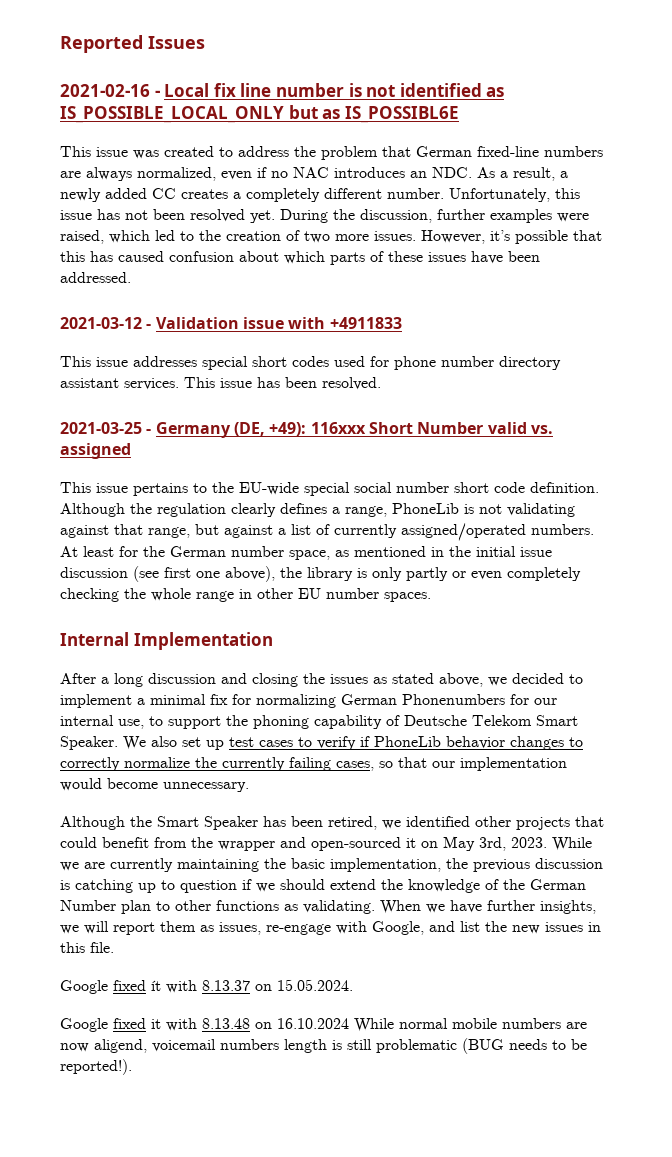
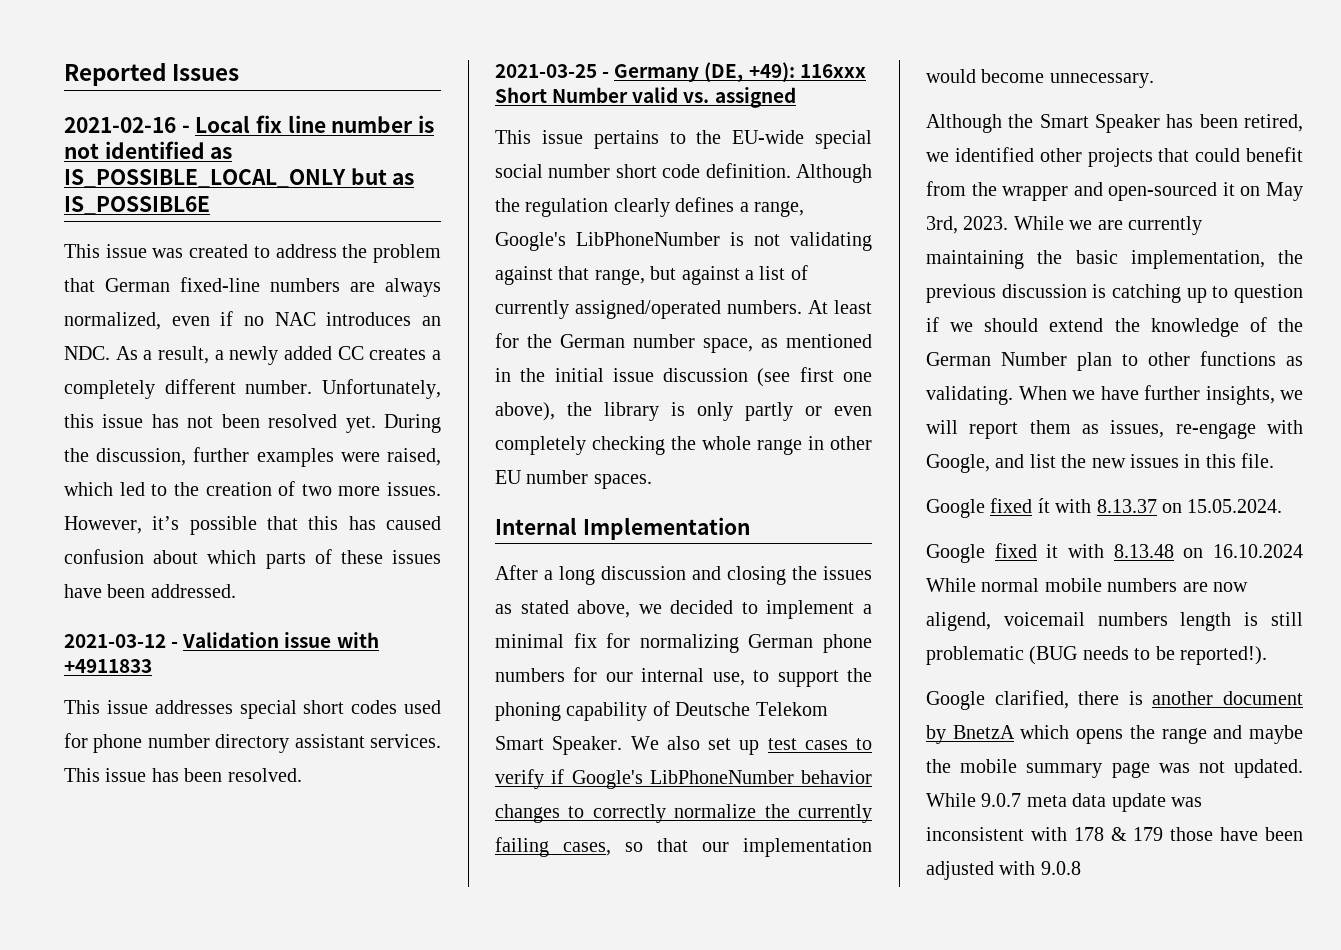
[392,503,459,514] PhoneLib -> [495,232,720,251] Google's LibPhoneNumber
[402,694,505,705] Phonenumbers -> [823,634,872,653] [495,668,565,682] phone numbers
[374,736,441,747] PhoneLib -> [571,770,794,789] Google's LibPhoneNumber
(132, 1067) none -> [926,690,1303,710] [926,725,1303,744] [926,759,1303,778] [926,793,1202,812] [926,827,1303,841] [926,861,1081,880] // Google clarified, there is another document by BnetzA which opens the range and maybe the mobile summary page was not updated. While 9.0.7 meta data update was inconsistent with 178 & 179 those have been adjusted with 9.0.8

